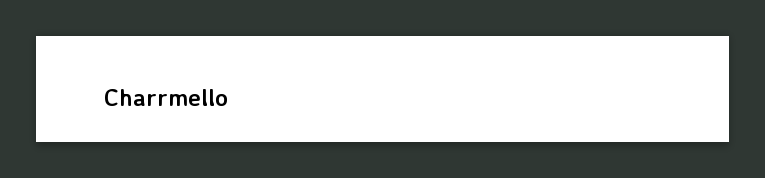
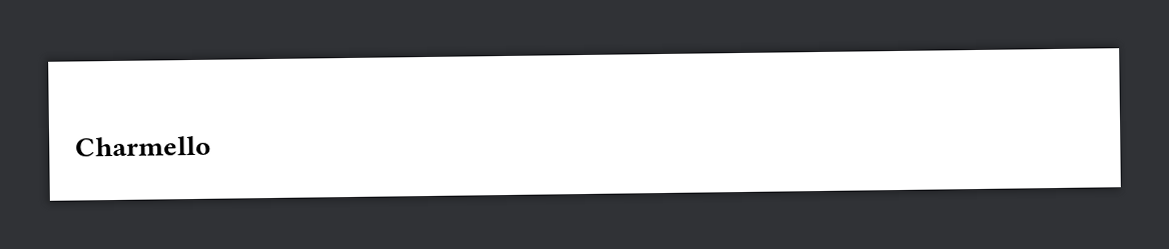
[104,89,228,106] Charrmello -> [75,135,211,157] Charmello

